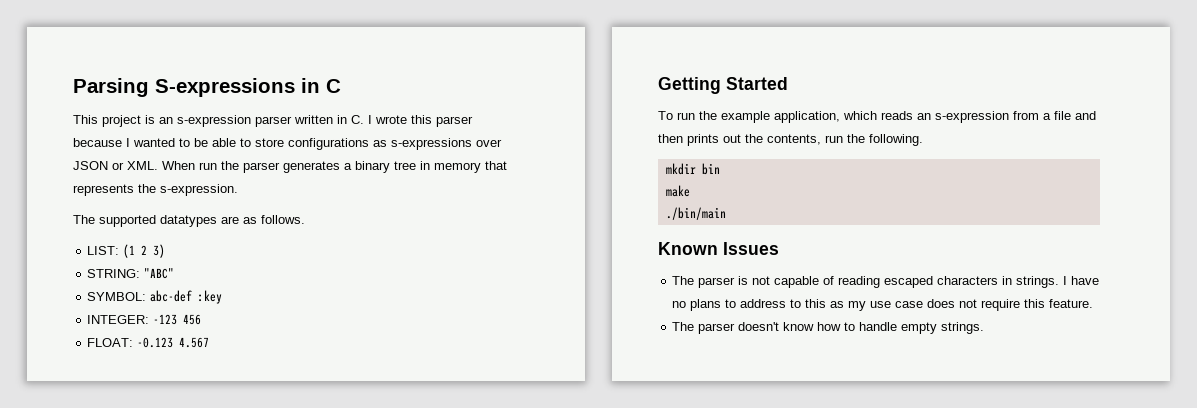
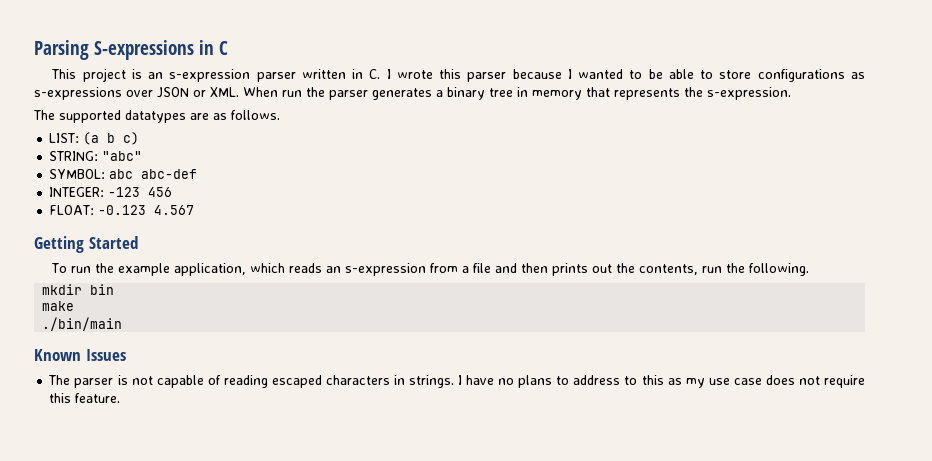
[123,244,166,258] (1 2 3) -> [83,132,140,145] (a b c)
[144,268,175,279] "ABC" -> [102,151,143,161] "abc"
(147, 296) none -> [109,169,134,179] abc
[198,290,223,304] :key -> (198, 174) none
[672,322,985,334] // The parser doesn't know how to handle empty strings. -> (121, 398) none

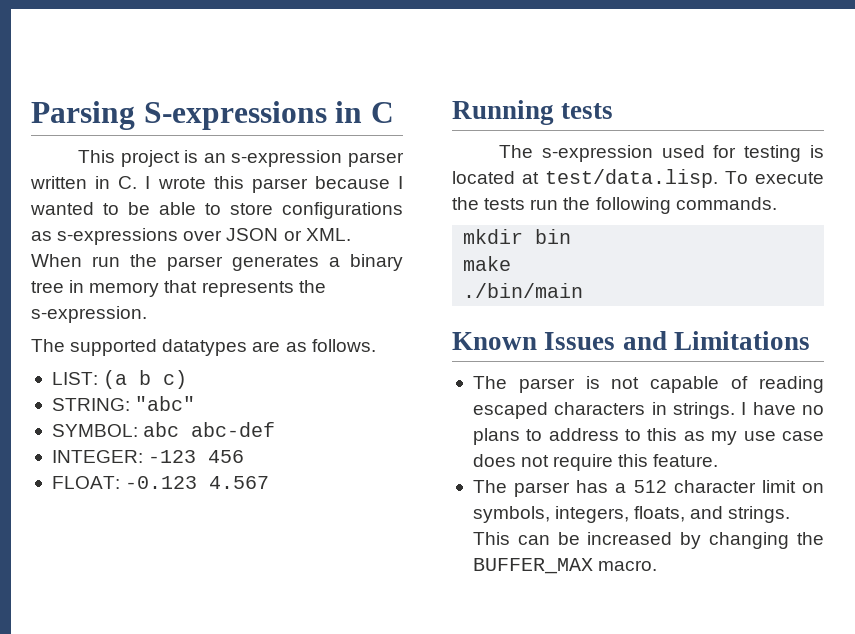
[34,236,138,253] [51,263,810,276] Getting Started // To run the example application, which reads an s-expression from a file and then prints out the contents, run the following. -> [452,100,614,125] [498,145,824,162] [452,169,824,188] [452,197,777,214] Running tests // The s-expression used for testing is located at test/data.lisp. To execute the tests run the following commands.
(126, 355) none -> [622,331,810,350] and Limitations
(121, 398) none -> [472,480,824,497] [472,506,791,523] [472,532,825,549] [472,558,658,574] // The parser has a 512 character limit on symbols, integers, floats, and strings. This can be increased by changing the BUFFER_MAX macro.

